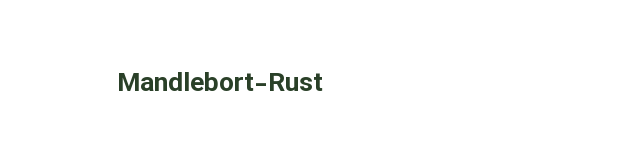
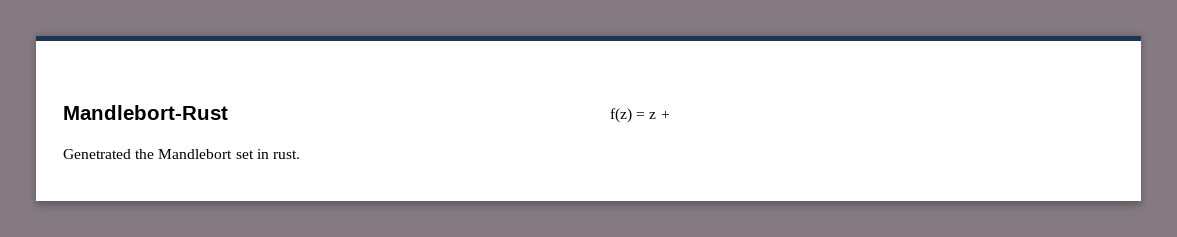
(323, 81) none -> [63,149,300,159] [610,108,670,123] // Genetrated the Mandlebort set in rust. // f(z) = z +

